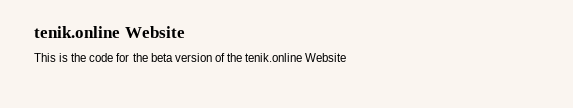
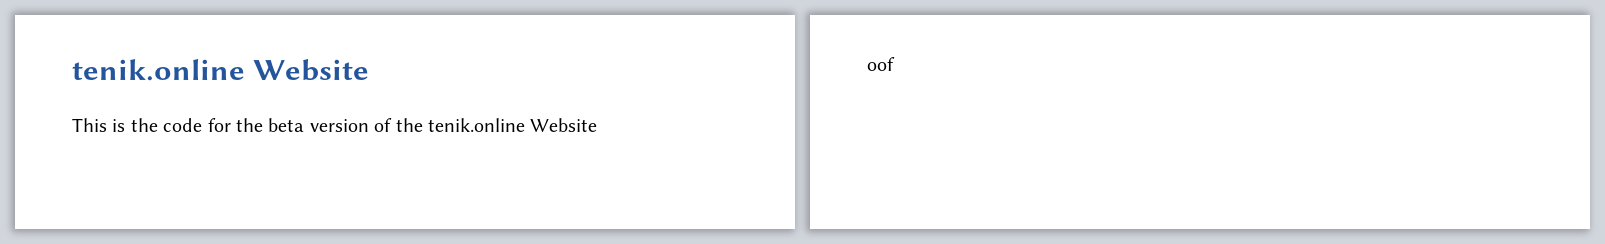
(347, 57) none -> [867,57,895,71] // oof

